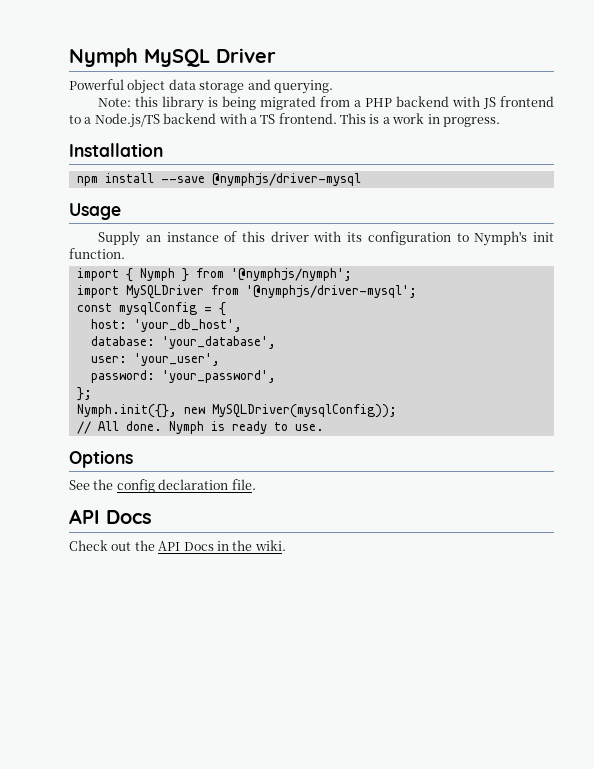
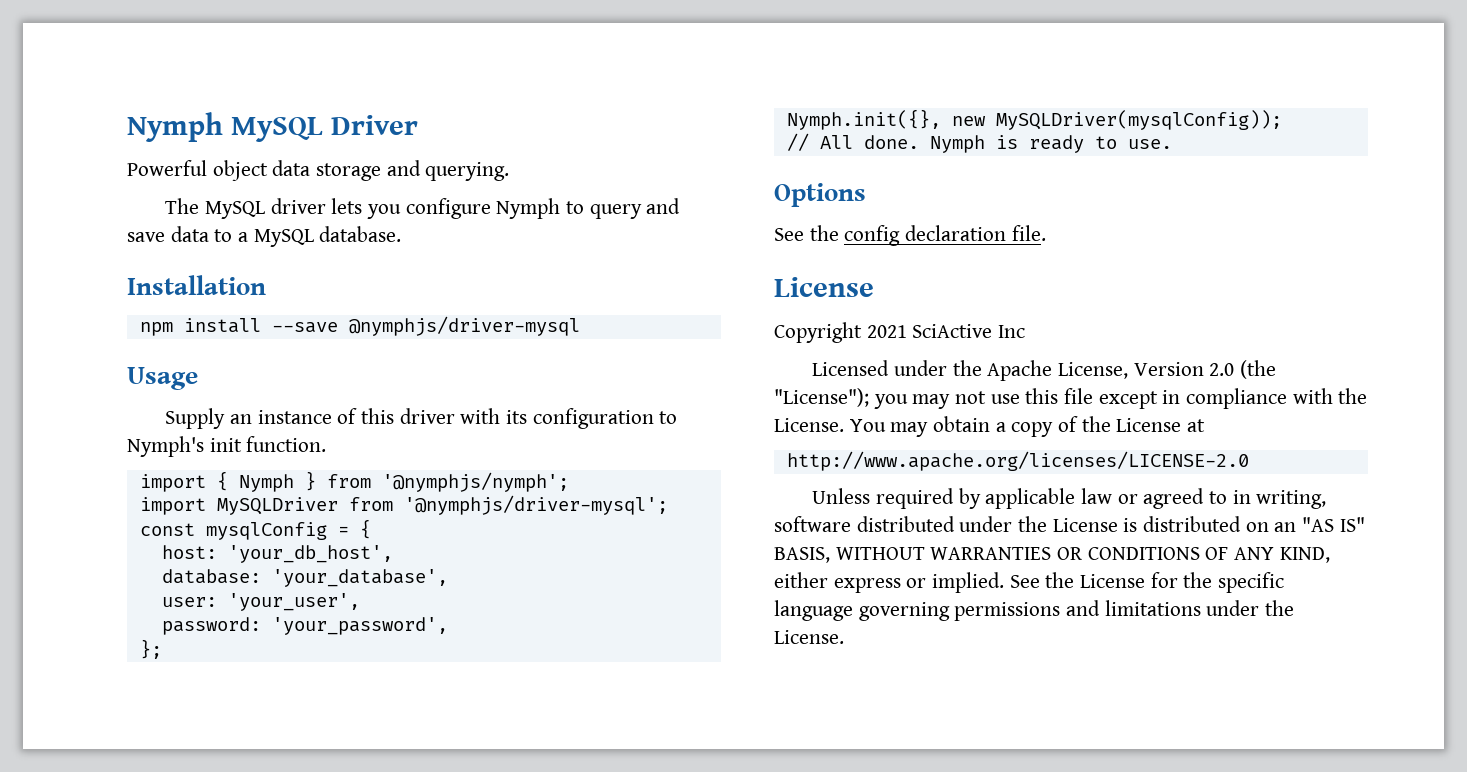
[98,96,555,111] [69,113,500,128] Note: this library is being migrated from a PHP backend with JS frontend to a Node.js/TS backend with a TS frontend. This is a work in progress. -> [165,198,681,219] [127,226,402,247] The MySQL driver lets you configure Nymph to query and save data to a MySQL database.
[69,509,152,524] [69,540,286,551] API Docs // Check out the API Docs in the wiki. -> [774,277,874,297] [774,322,1026,343] [812,360,1276,381] [774,388,1368,409] [774,416,1206,437] [786,451,1249,471] [812,488,1327,509] [774,516,1365,532] [774,547,1330,563] [774,572,1285,593] [774,600,1295,621] [774,630,844,644] License // Copyright 2021 SciActive Inc // Licensed under the Apache License, Version 2.0 (the "License"); you may not use this file except in compliance with the License. You may obtain a copy of the License at // http://www.apache.org/licenses/LICENSE-2.0 // Unless required by applicable law or agreed to in writing, software distributed under the License is distributed on an "AS IS" BASIS, WITHOUT WARRANTIES OR CONDITIONS OF ANY KIND, either express or implied. See the License for the specific language governing permissions and limitations under the License.

